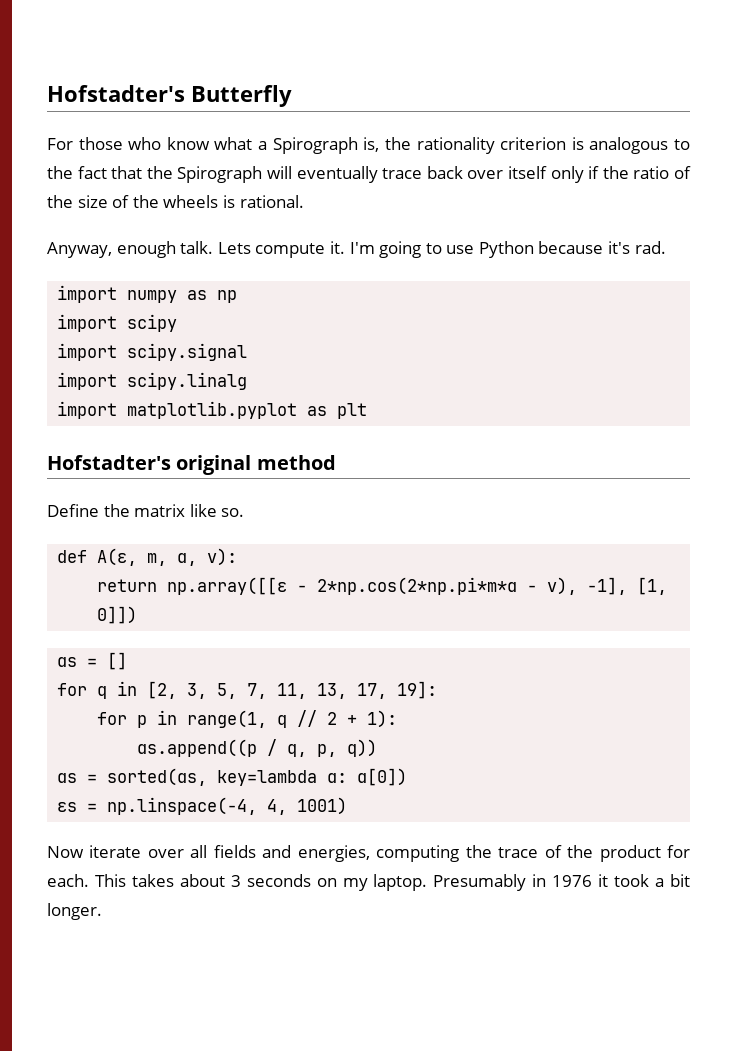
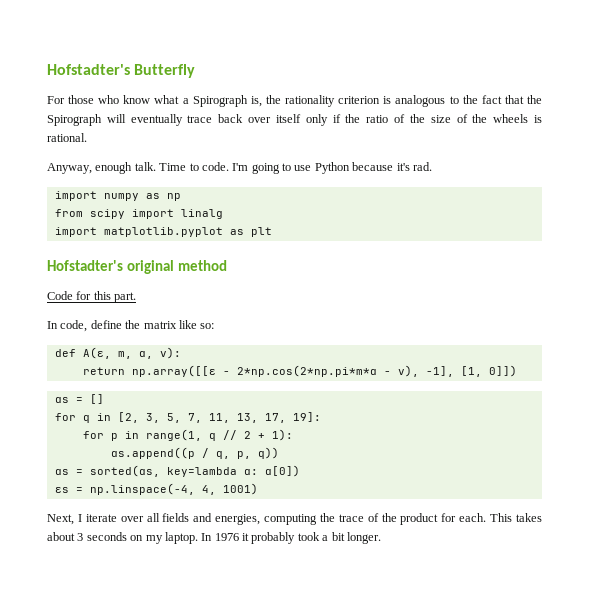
[217,241,345,258] Lets compute it. -> [159,162,229,171] Time to code.
[57,314,178,332] [57,343,248,361] [57,372,248,390] import scipy // import scipy.signal // import scipy.linalg -> [54,209,223,219] from scipy import linalg
[47,504,99,517] Define -> [47,291,137,303] [47,320,122,332] Code for this part. // In code, define
[221,508,245,517] so. -> [200,323,215,329] so:
[47,846,84,858] Now -> [47,514,82,525] Next, I
[433,874,547,891] Presumably in -> [201,533,213,541] In
(609, 880) none -> [251,532,296,544] probably

